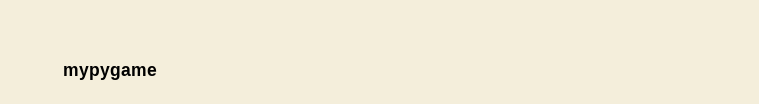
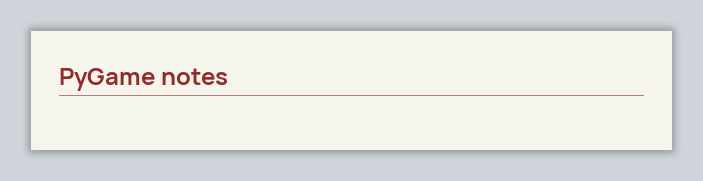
[63,66,157,80] mypygame -> [59,68,229,91] PyGame notes

